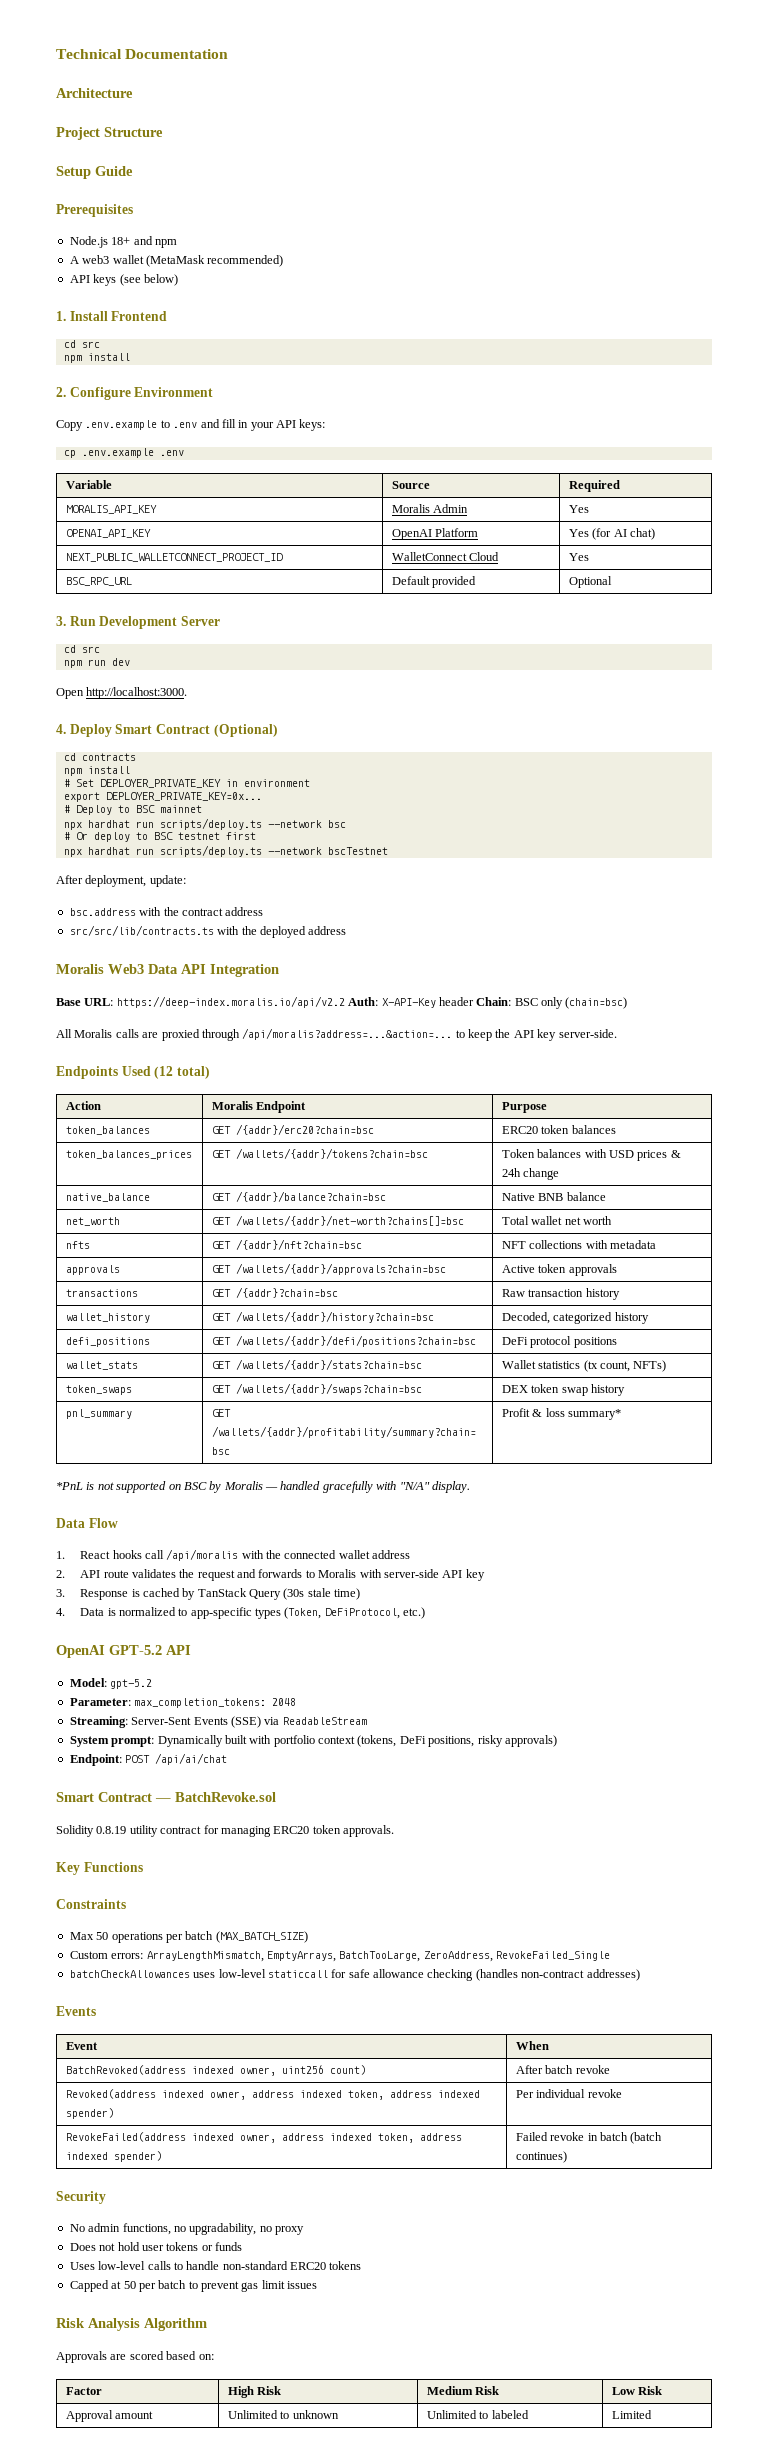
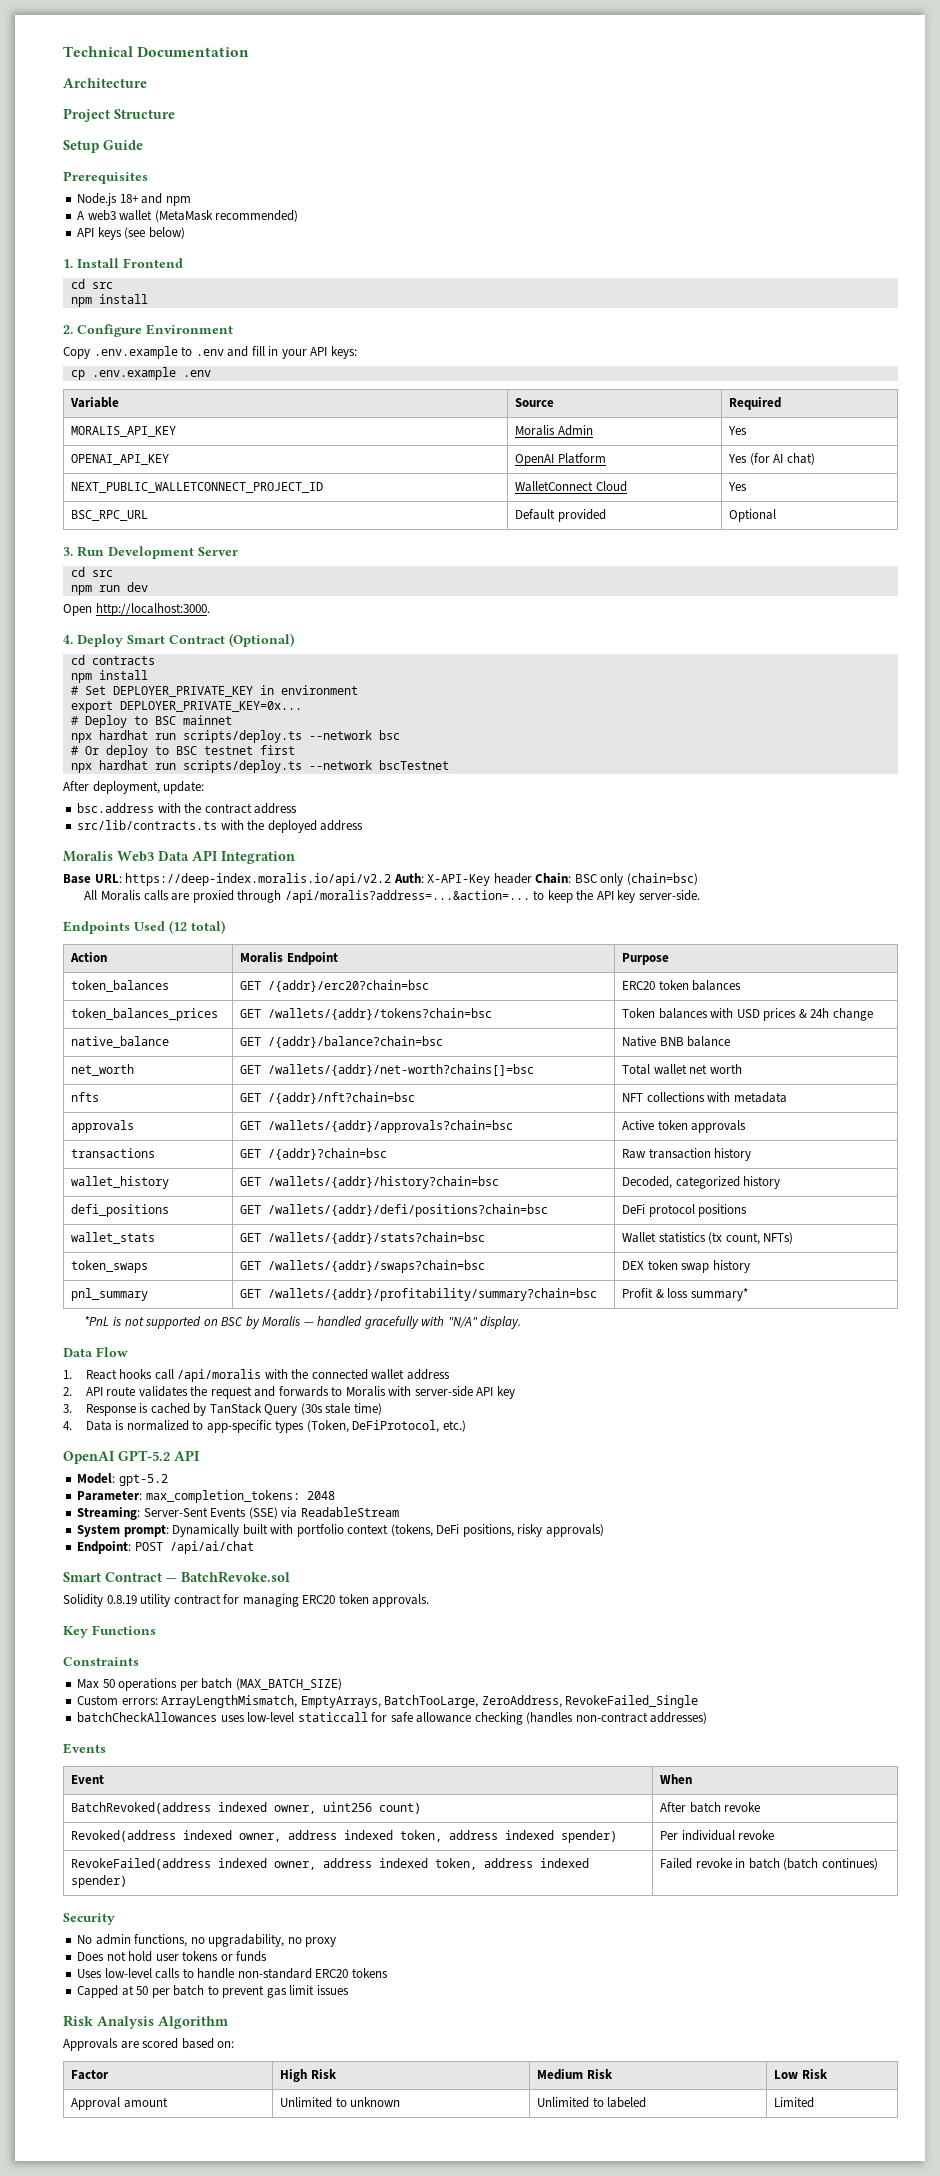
[69,925,214,936] src/src/lib/contracts.ts -> [77,820,218,830] src/lib/contracts.ts

